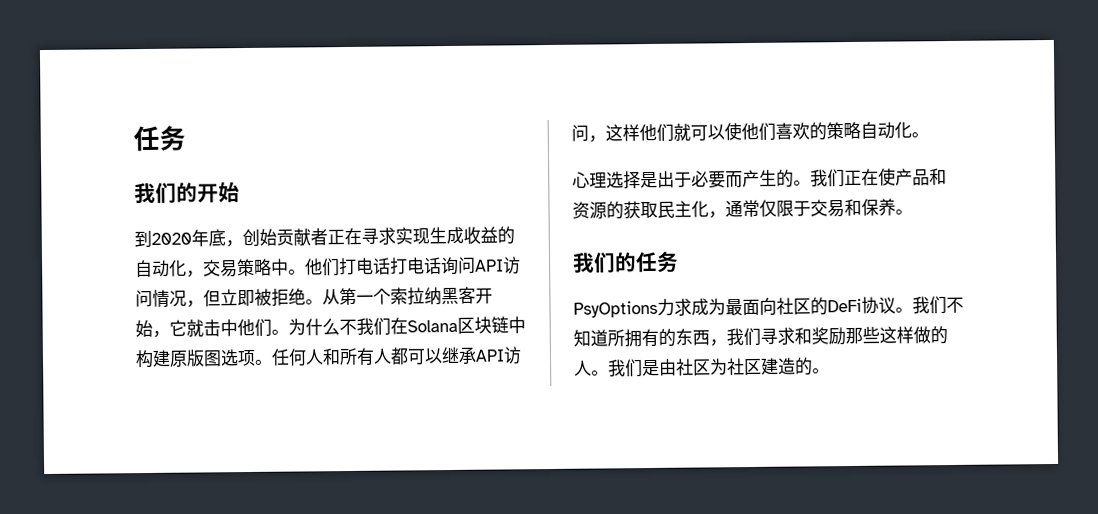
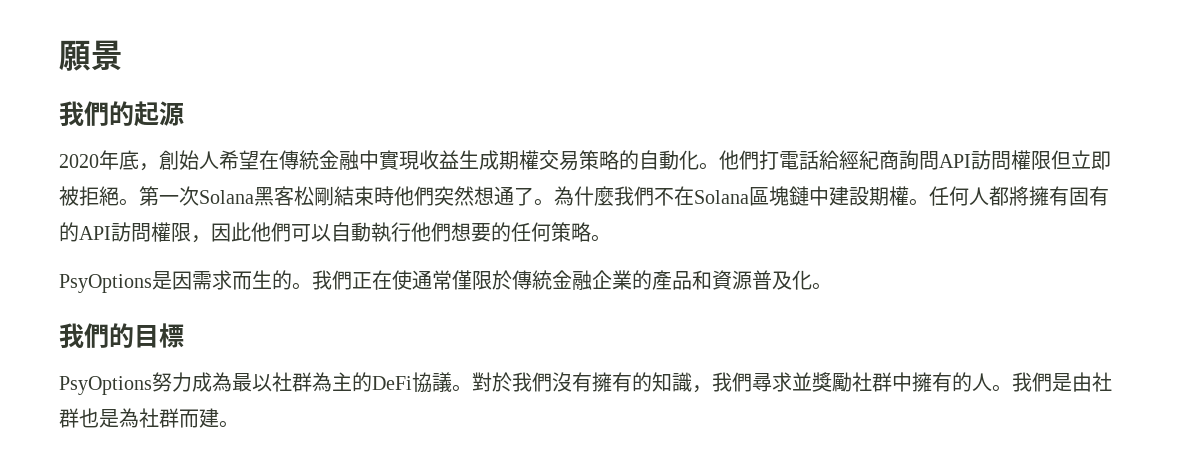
[133,125,186,152] [134,182,240,204] [134,226,515,248] [135,256,521,278] [135,286,493,308] [135,316,526,338] [135,346,522,369] [571,121,929,143] [572,167,947,190] [572,198,896,220] 任务 // 我们的开始 // 到2020年底，创始贡献者正在寻求实现生成收益的自动化，交易策略中。他们打电话打电话询问API访问情况，但立即被拒绝。从第一个索拉纳黑客开始，它就击中他们。为什么不我们在Solana区块链中构建原版图选项。任何人和所有人都可以继承API访问，这样他们就可以使他们喜欢的策略自动化。 // 心理选择是出于必要而产生的。我们正在使产品和资源的获取民主化，通常仅限于交易和保养 -> [59,40,123,71] [59,101,184,127] [59,150,1111,171] [59,186,1109,206] [59,222,611,243] [59,270,812,293] 願景 // 我們的起源 // 2020年底，創始人希望在傳統金融中實現收益生成期權交易策略的自動化。他們打電話給經紀商詢問API訪問權限但立即被拒絕。第一次Solana黑客松剛結束時他們突然想通了。為什麼我們不在Solana區塊鏈中建設期權。任何人都將擁有固有的API訪問權限，因此他們可以自動執行他們想要的任何策略。 // PsyOptions是因需求而生的。我們正在使通常僅限於傳統金融企業的產品和資源普及化
[593,251,679,274] [573,296,964,318] [573,326,948,348] [574,357,813,378] 们的任务 // PsyOptions力求成为最面向社区的DeFi协议。我们不知道所拥有的东西，我们寻求和奖励那些这样做的人。我们是由社区为社区建造的 -> [84,323,184,348] [59,372,1112,395] [59,408,219,428] 們的目標 // PsyOptions努力成為最以社群為主的DeFi協議。對於我們沒有擁有的知識，我們尋求並獎勵社群中擁有的人。我們是由社群也是為社群而建

